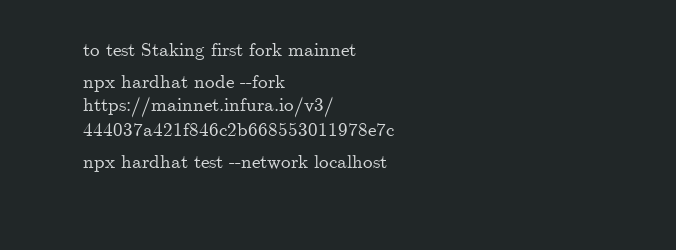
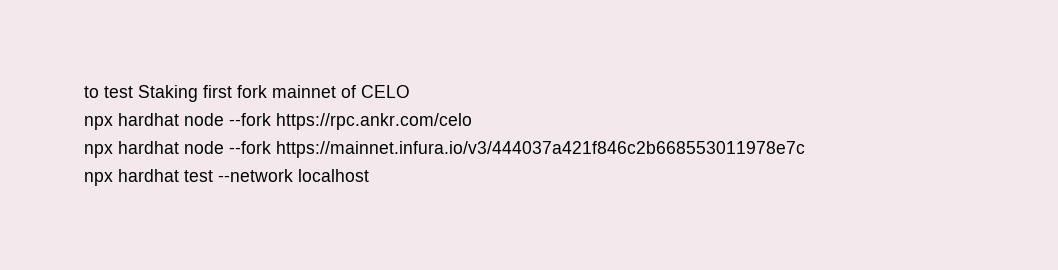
(356, 49) none -> [341,85,410,98] [84,113,472,130] of CELO // npx hardhat node --fork https://rpc.ankr.com/celo

